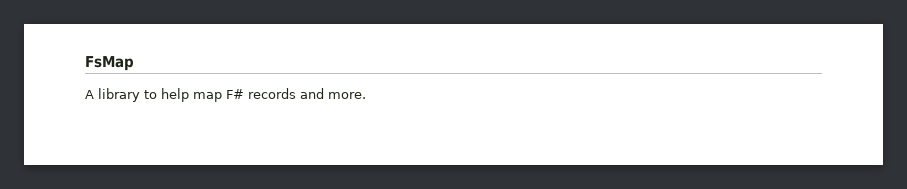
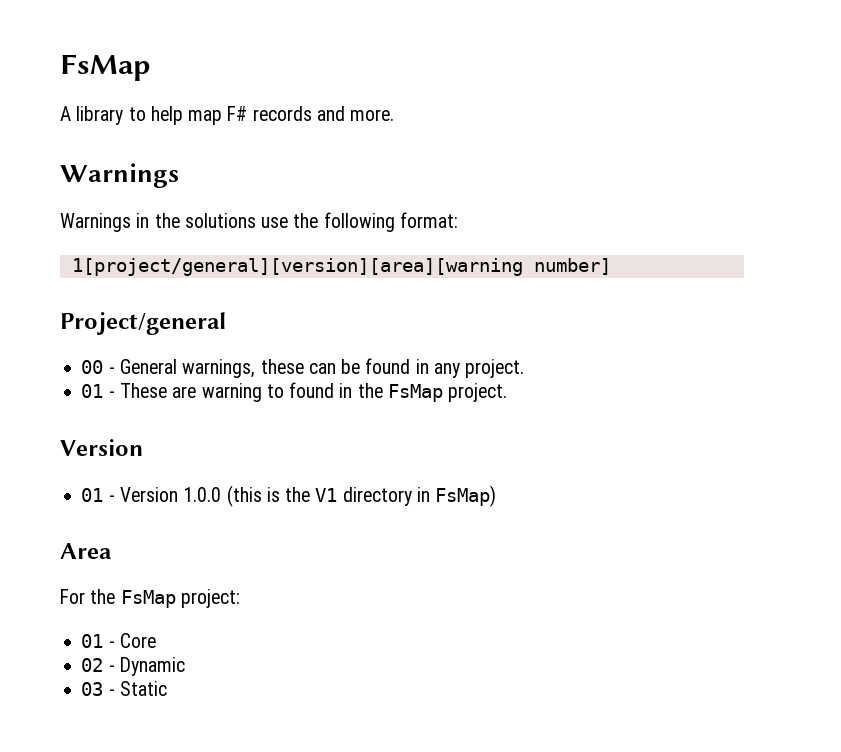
(366, 95) none -> [60,163,179,188] [60,212,458,232] [71,258,611,276] [60,312,226,335] [81,358,525,378] [81,382,508,402] [60,439,143,456] [81,485,497,507] [60,543,112,559] [60,589,240,608] [81,633,156,648] [81,657,185,676] [81,681,167,696] // Warnings // Warnings in the solutions use the following format: // 1[project/general][version][area][warning number] // Project/general // 00 - General warnings, these can be found in any project. // 01 - These are warning to found in the FsMap project. // Version // 01 - Version 1.0.0 (this is the V1 directory in FsMap) // Area // For the FsMap project: // 01 - Core // 02 - Dynamic // 03 - Static

